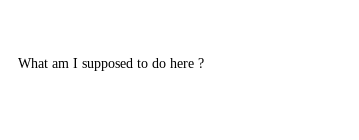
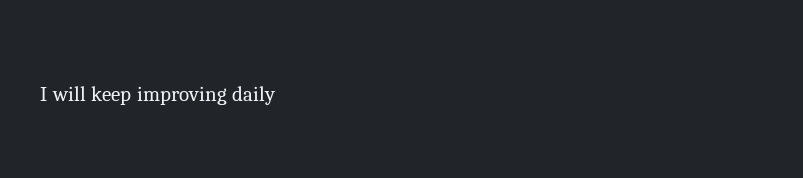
[18,58,204,71] What am I supposed to do here ? -> [40,86,277,105] I will keep improving daily

